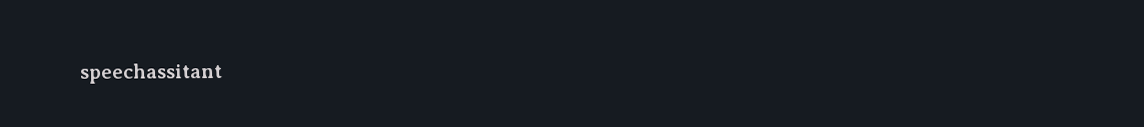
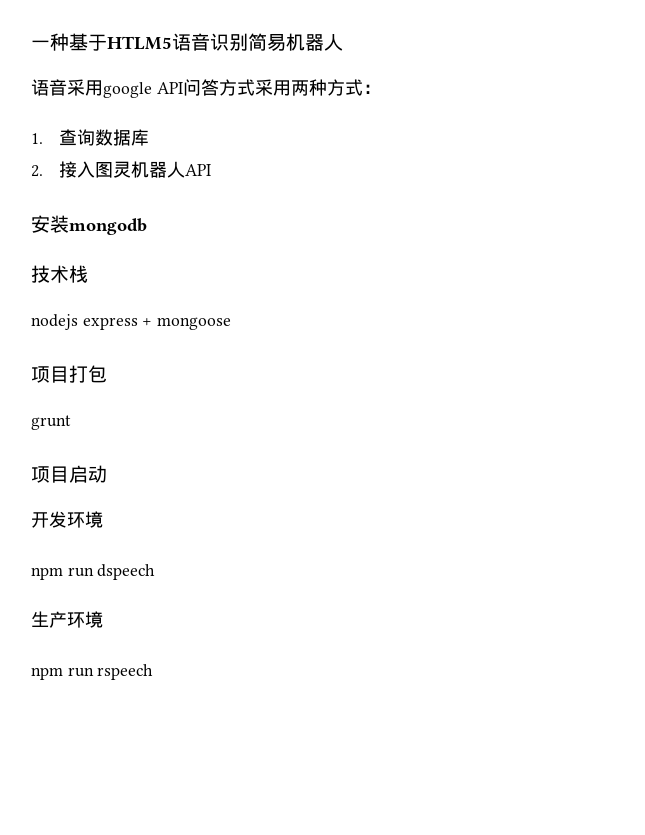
[79,63,223,84] speechassitant -> [31,33,343,51] [31,79,381,98] [31,129,150,146] [31,161,212,178] [31,215,147,235] [31,265,88,283] [31,314,232,330] [31,365,107,383] [31,415,71,430] [31,465,107,483] [31,511,103,528] [31,564,156,580] [31,611,103,628] [31,664,154,680] 一种基于HTLM5语音识别简易机器人 // 语音采用google API问答方式采用两种方式： // 1.查询数据库 // 2.接入图灵机器人API // 安装mongodb // 技术栈 // nodejs express + mongoose // 项目打包 // grunt // 项目启动 // 开发环境 // npm run dspeech // 生产环境 // npm run rspeech

